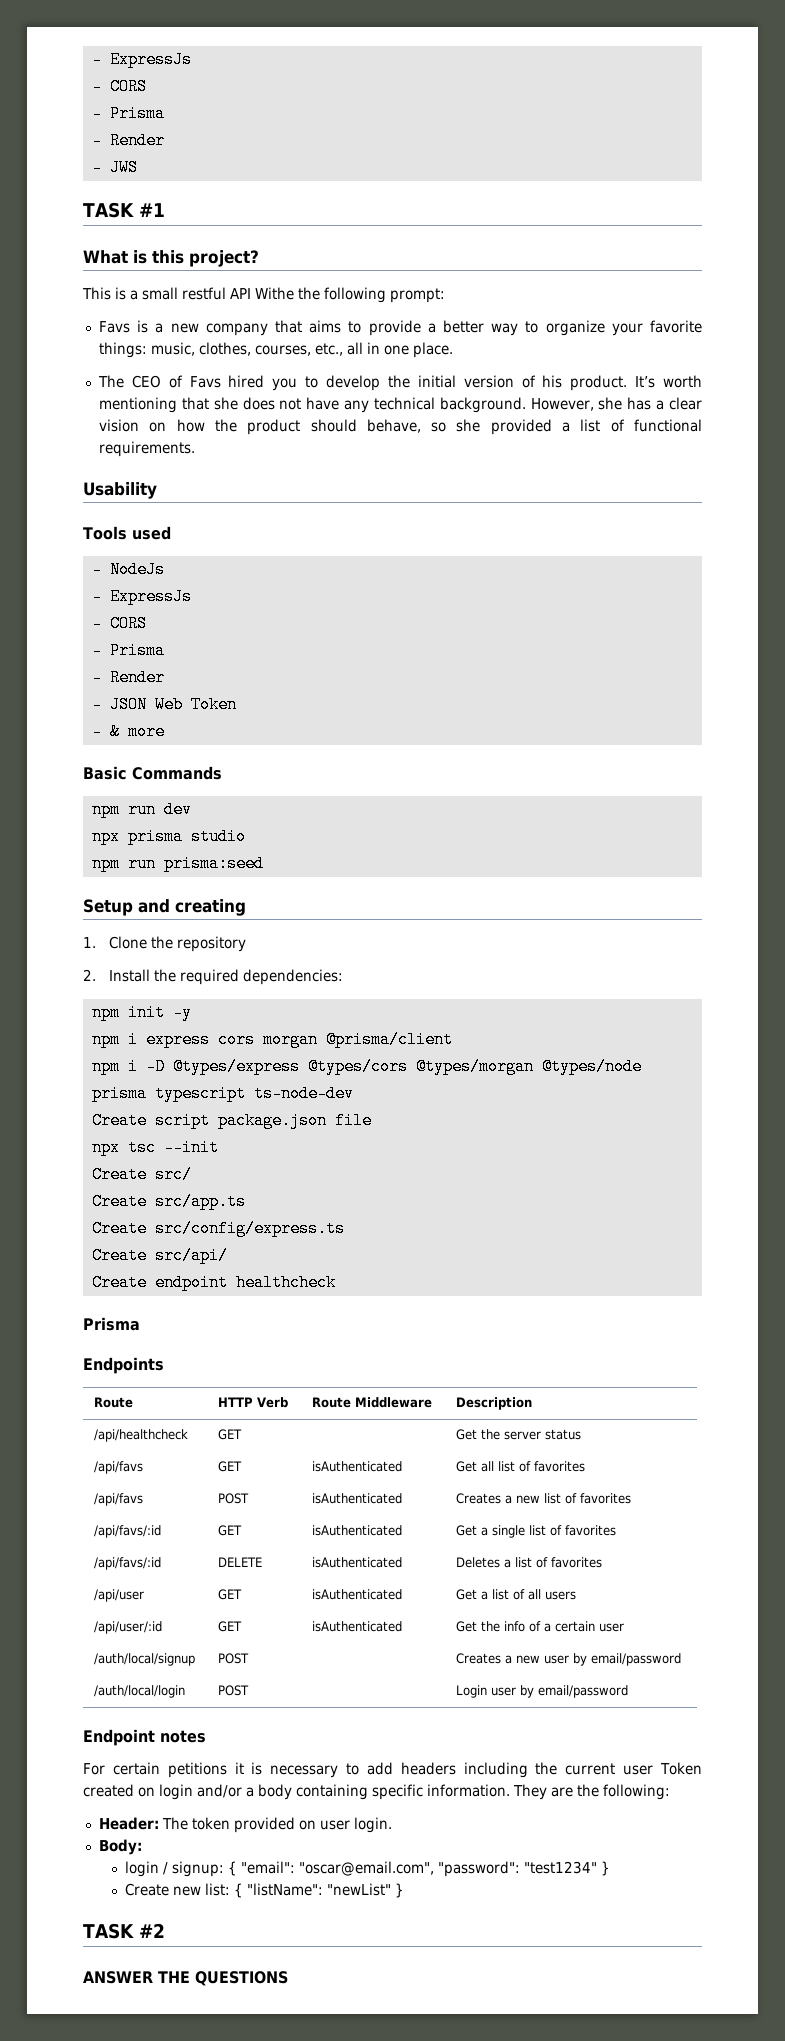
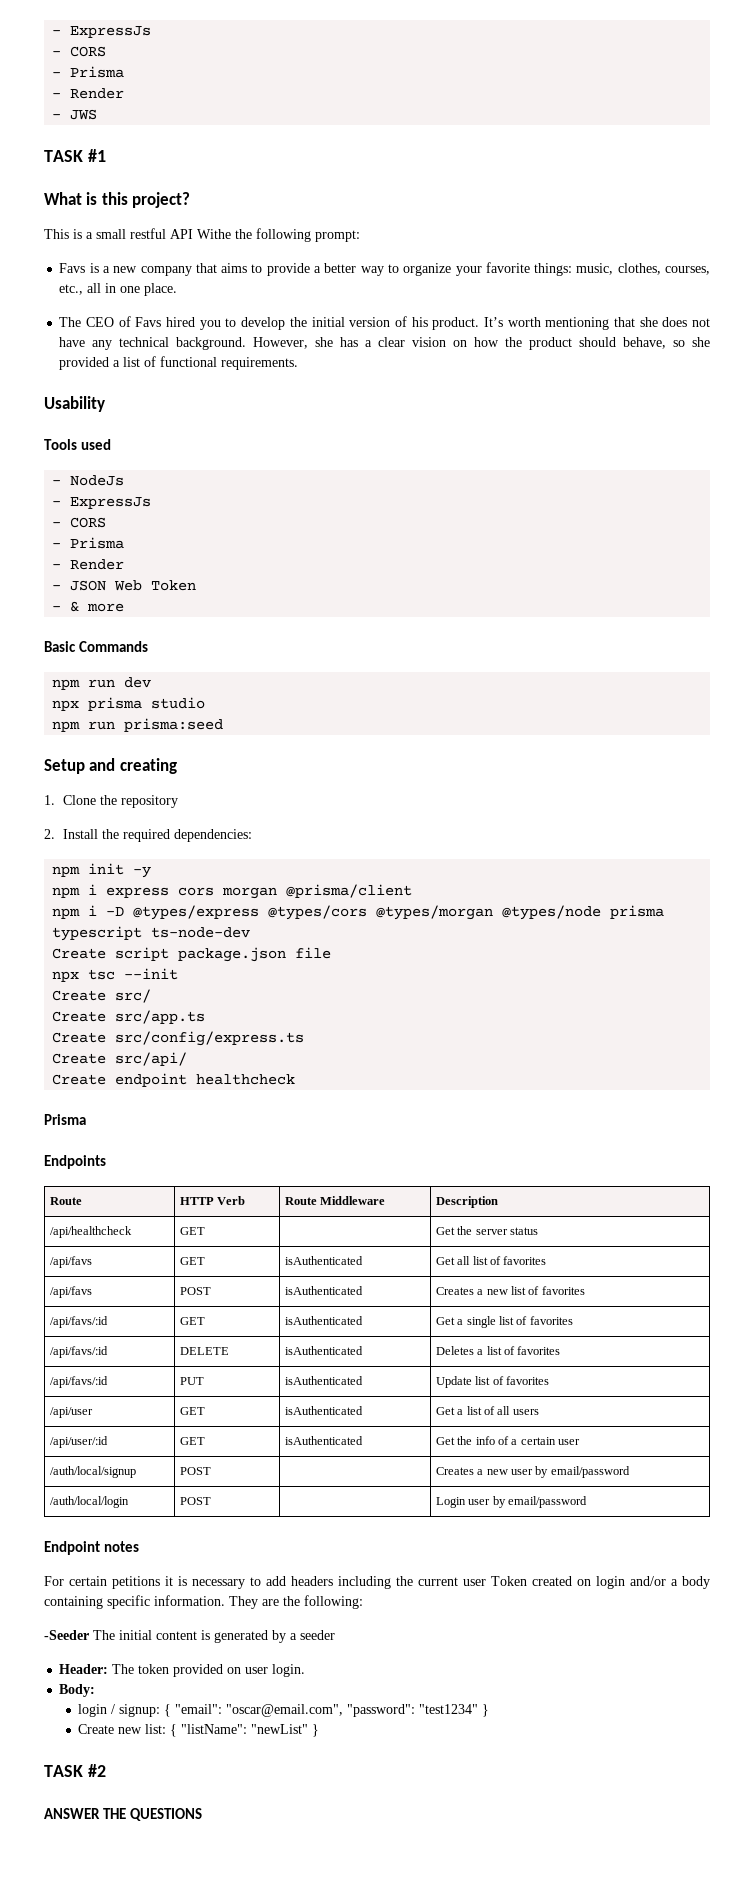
(603, 1562) none -> [49,1376,108,1388] [179,1377,204,1385] [284,1376,363,1385] [435,1376,550,1388] // /api/favs/:id | PUT | isAuthenticated | Update list of favorites
(670, 1792) none -> [44,1630,335,1643] // -Seeder The initial content is generated by a seeder

